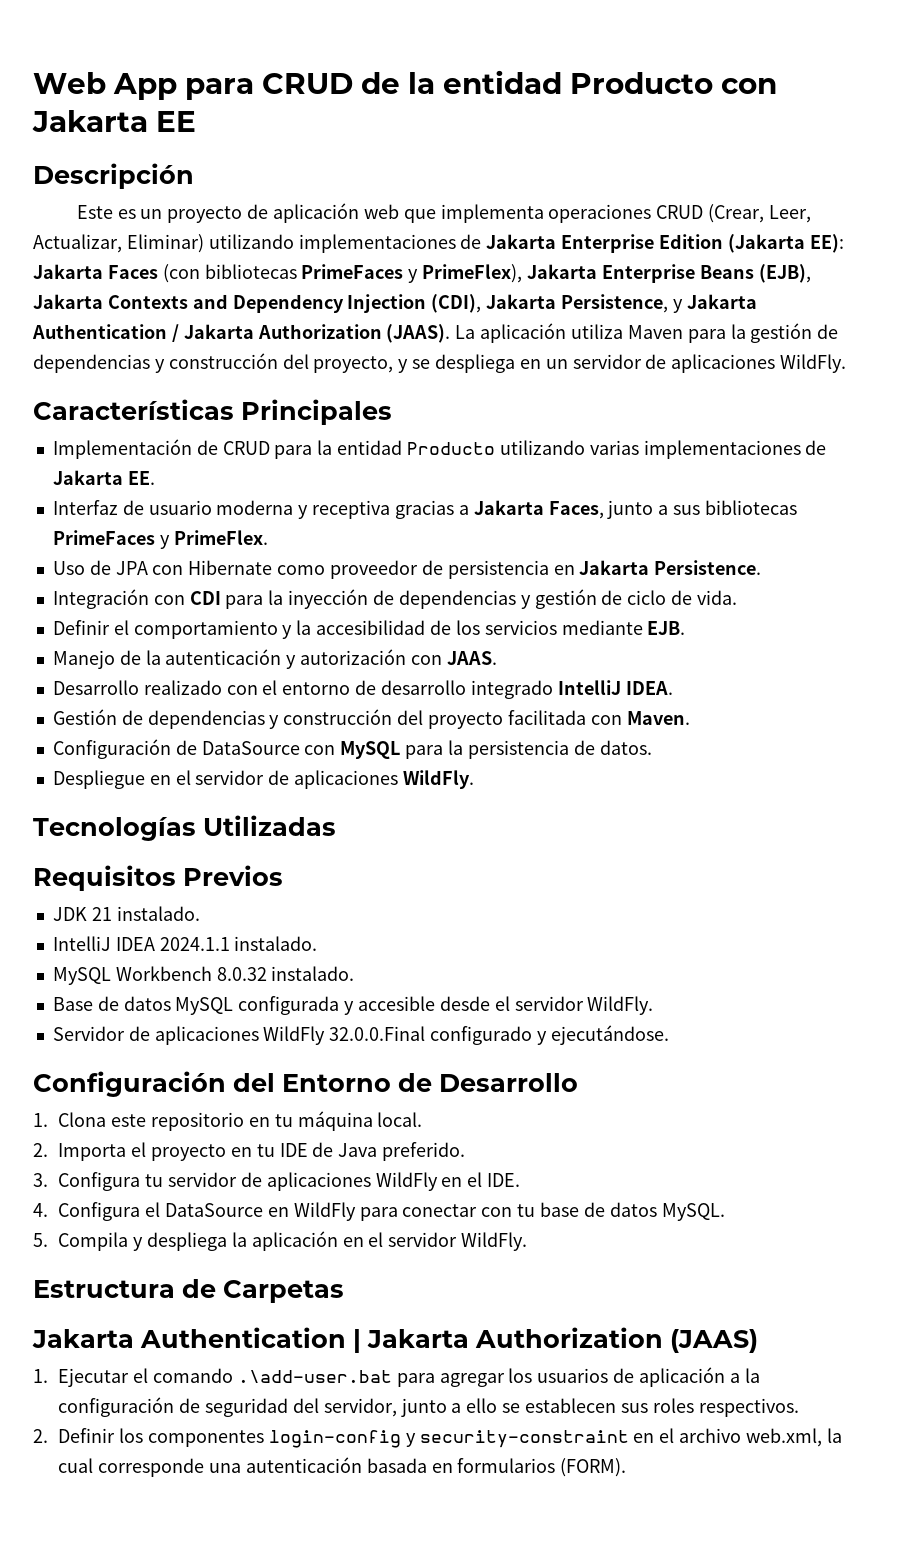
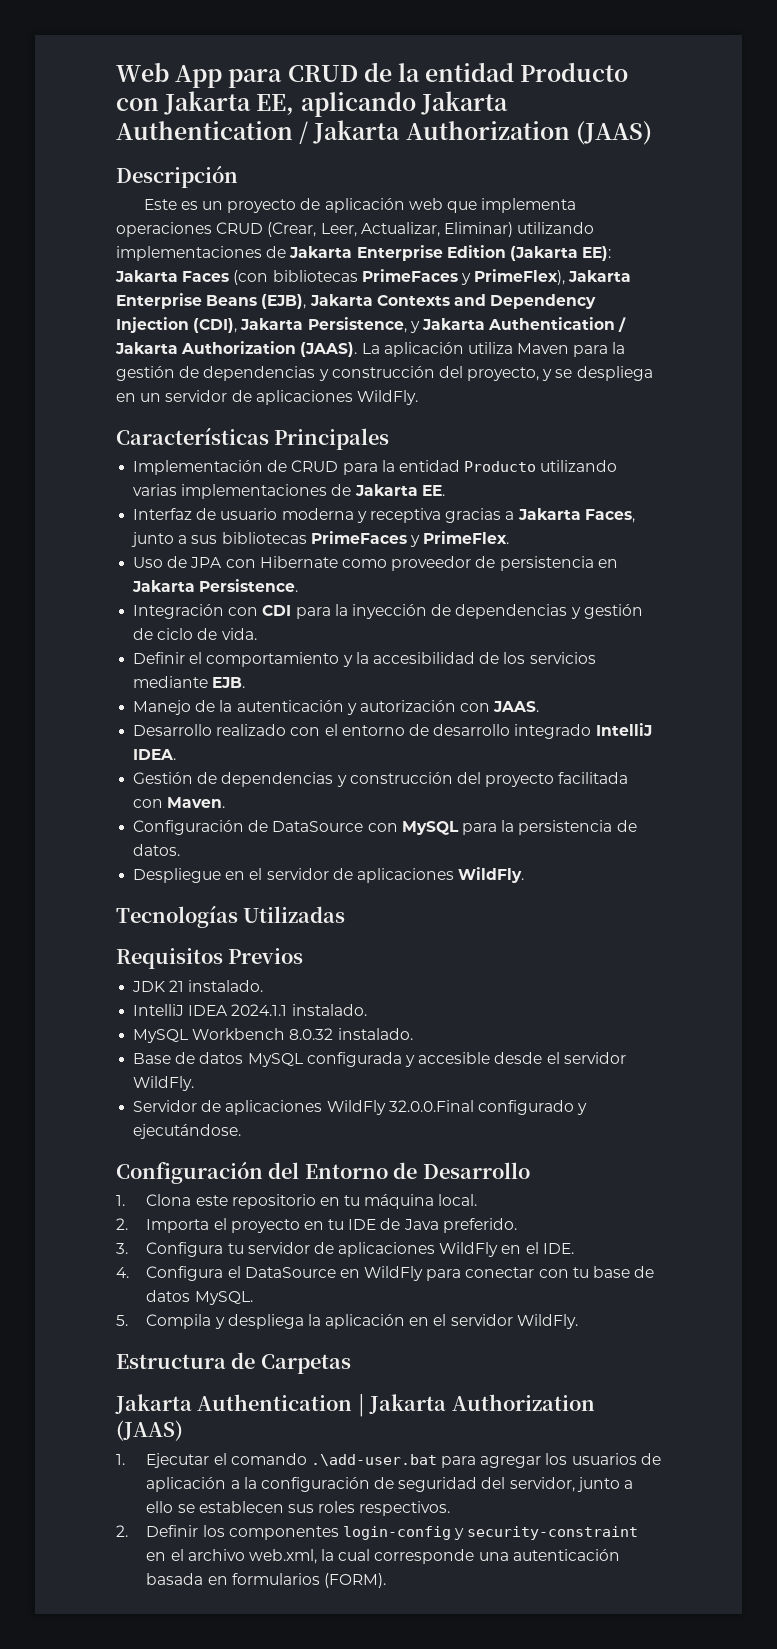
[156,111,196,132] EE -> [256,91,508,117] [116,120,652,145] EE, aplicando Jakarta Authentication / Jakarta Authorization (JAAS)

